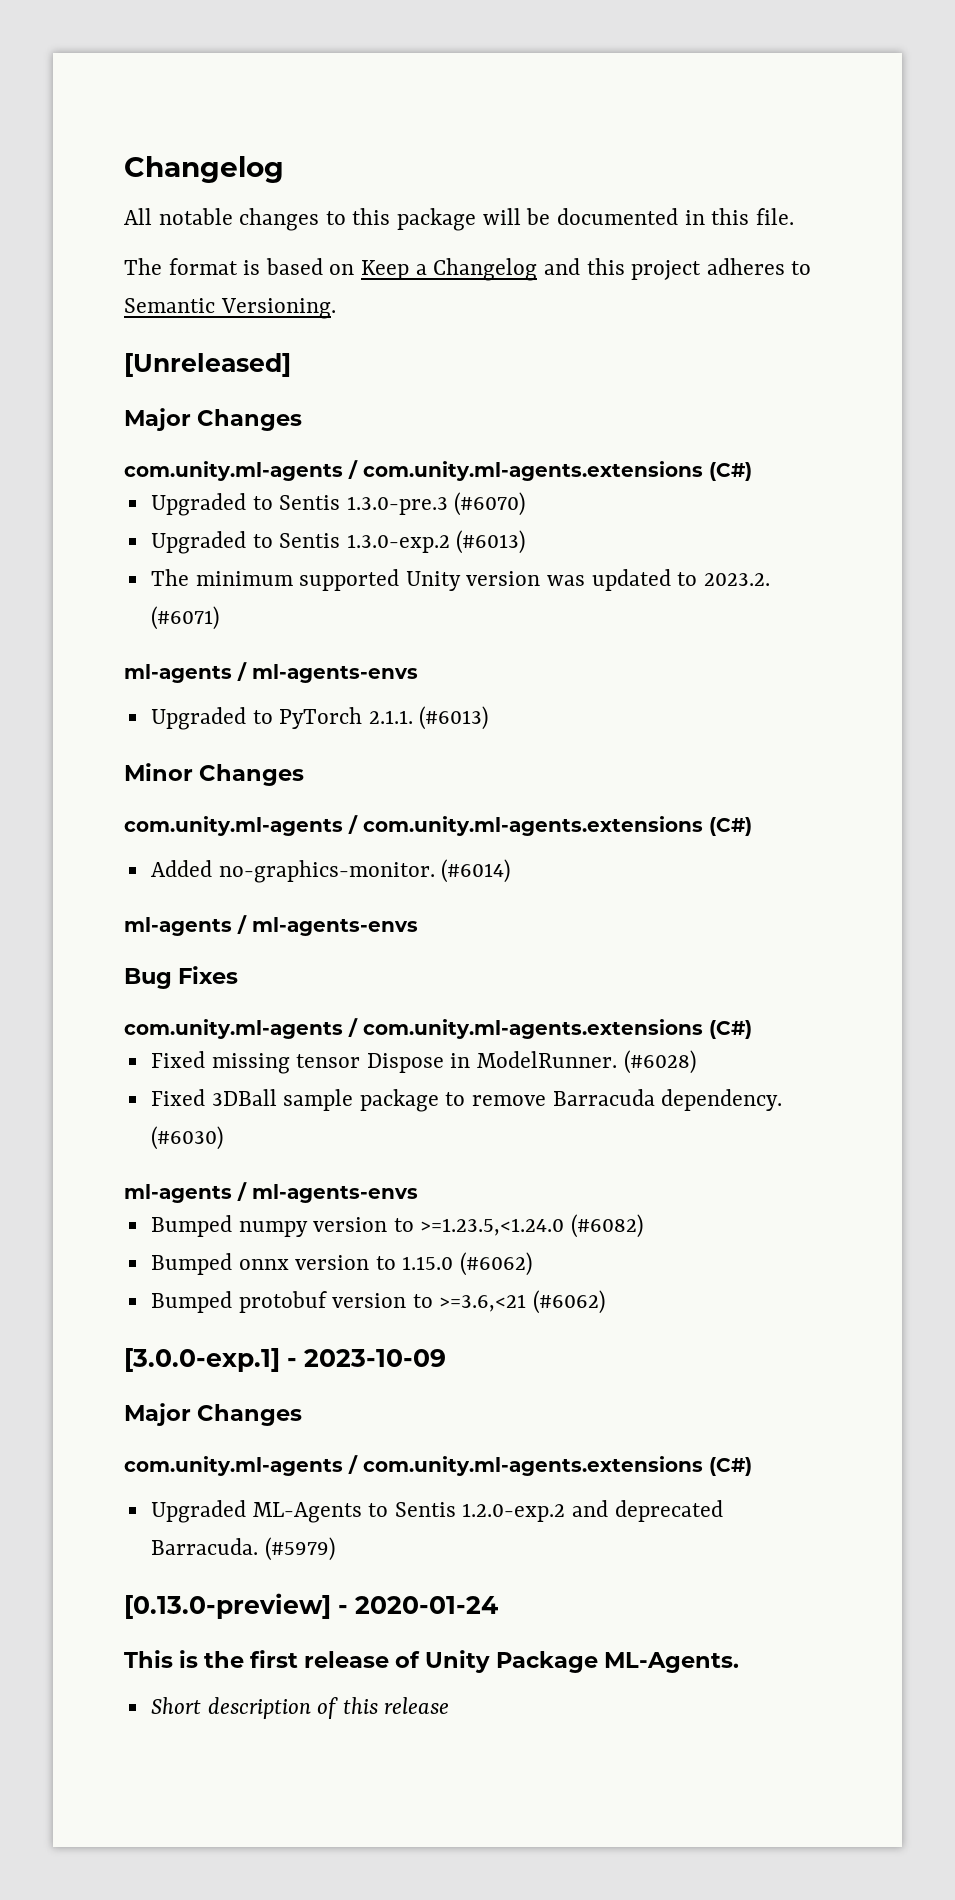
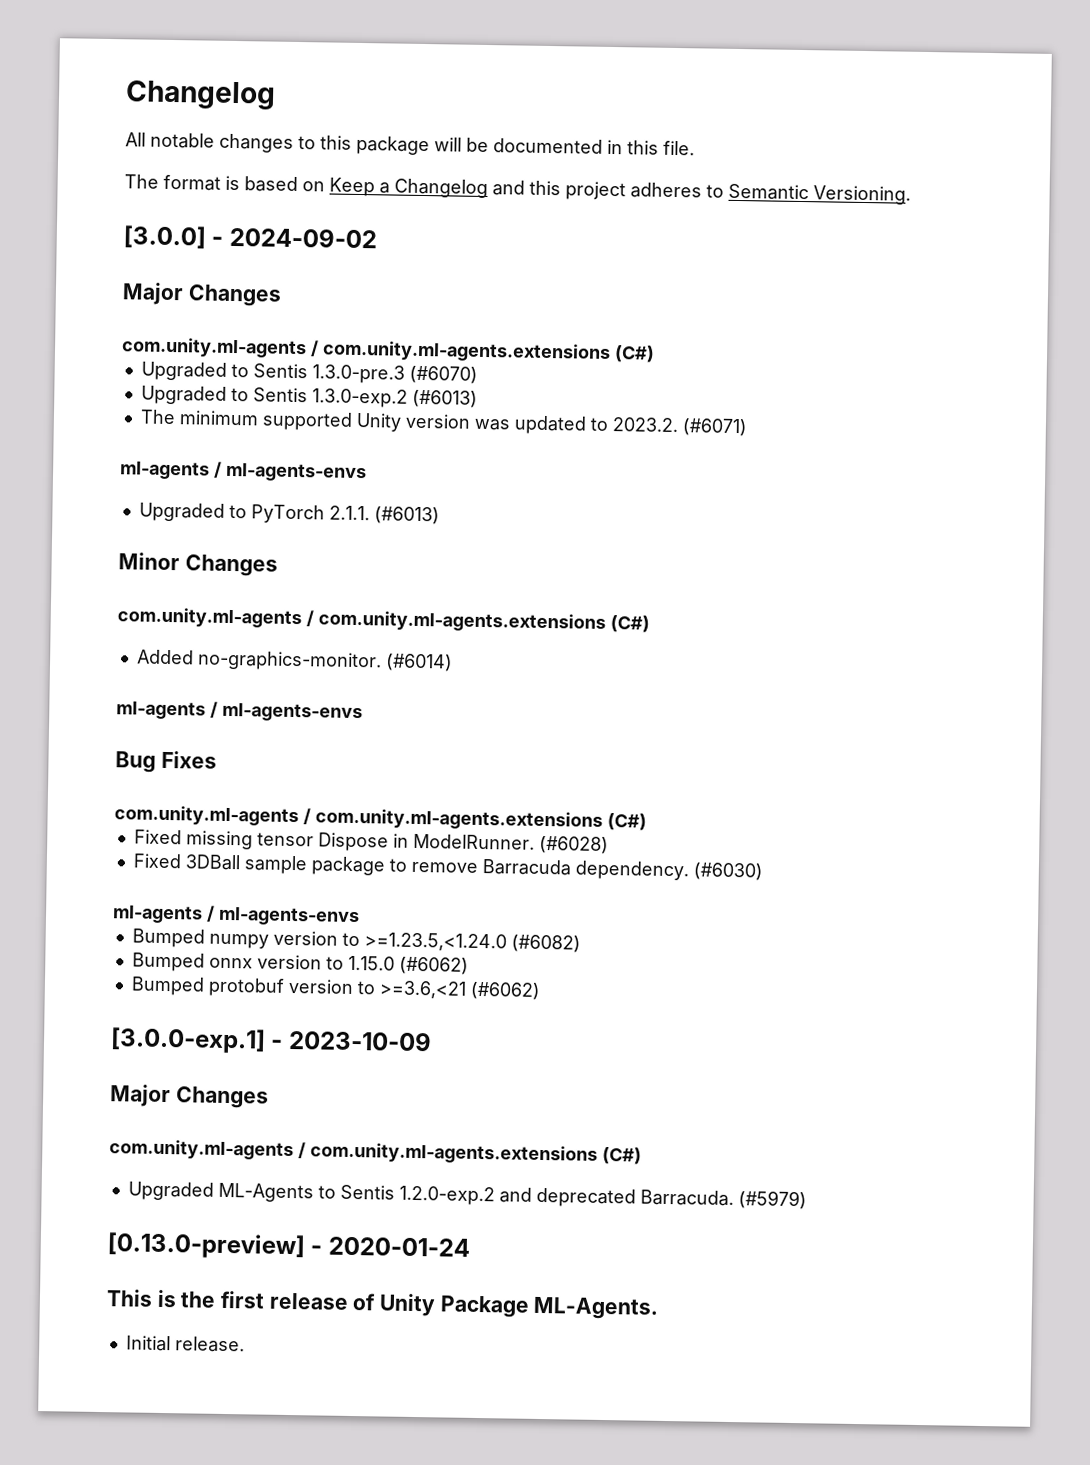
[124,353,291,377] [Unreleased] -> [123,225,377,249] [3.0.0] - 2024-09-02
[150,1697,450,1719] Short description of this release -> [125,1335,245,1353] Initial release.

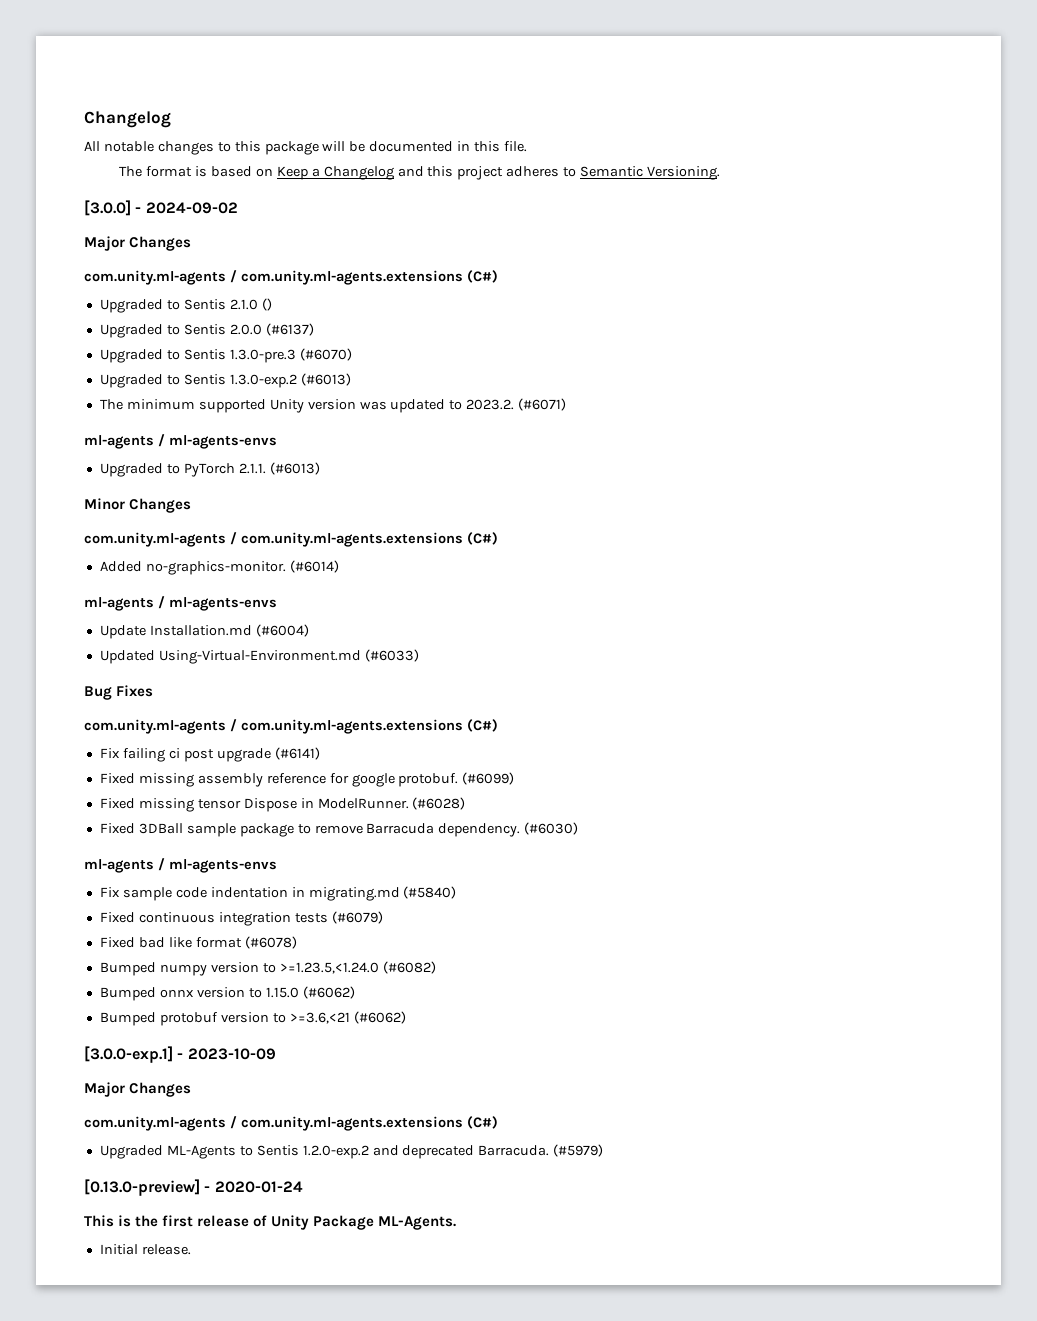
(655, 354) none -> [99,298,272,313] [99,323,314,338] // Upgraded to Sentis 2.1.0 () // Upgraded to Sentis 2.0.0 (#6137)
(363, 712) none -> [99,624,309,639] [99,649,419,664] // Update Installation.md (#6004) // Updated Using-Virtual-Environment.md (#6033)
(647, 821) none -> [99,747,320,762] [99,772,515,787] // Fix failing ci post upgrade (#6141) // Fixed missing assembly reference for google protobuf. (#6099)
(360, 916) none -> [99,886,457,901] [99,911,383,926] [99,936,297,949] // Fix sample code indentation in migrating.md (#5840) // Fixed continuous integration tests (#6079) // Fixed bad like format (#6078)

